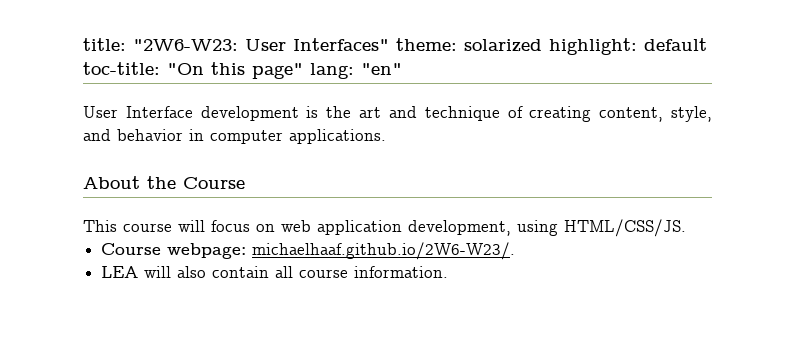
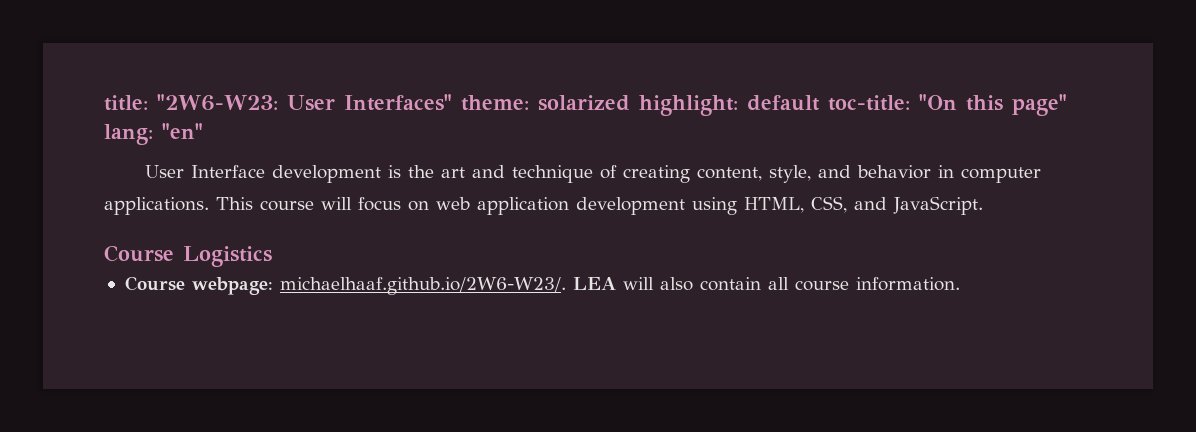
[83,176,245,189] // About the Course // -> (209, 206) none
[408,219,686,237] development, using HTML/CSS/JS. -> [576,196,983,215] [104,245,272,267] development using HTML, CSS, and JavaScript. // Course Logistics
(516, 251) // -> (566, 286) none

